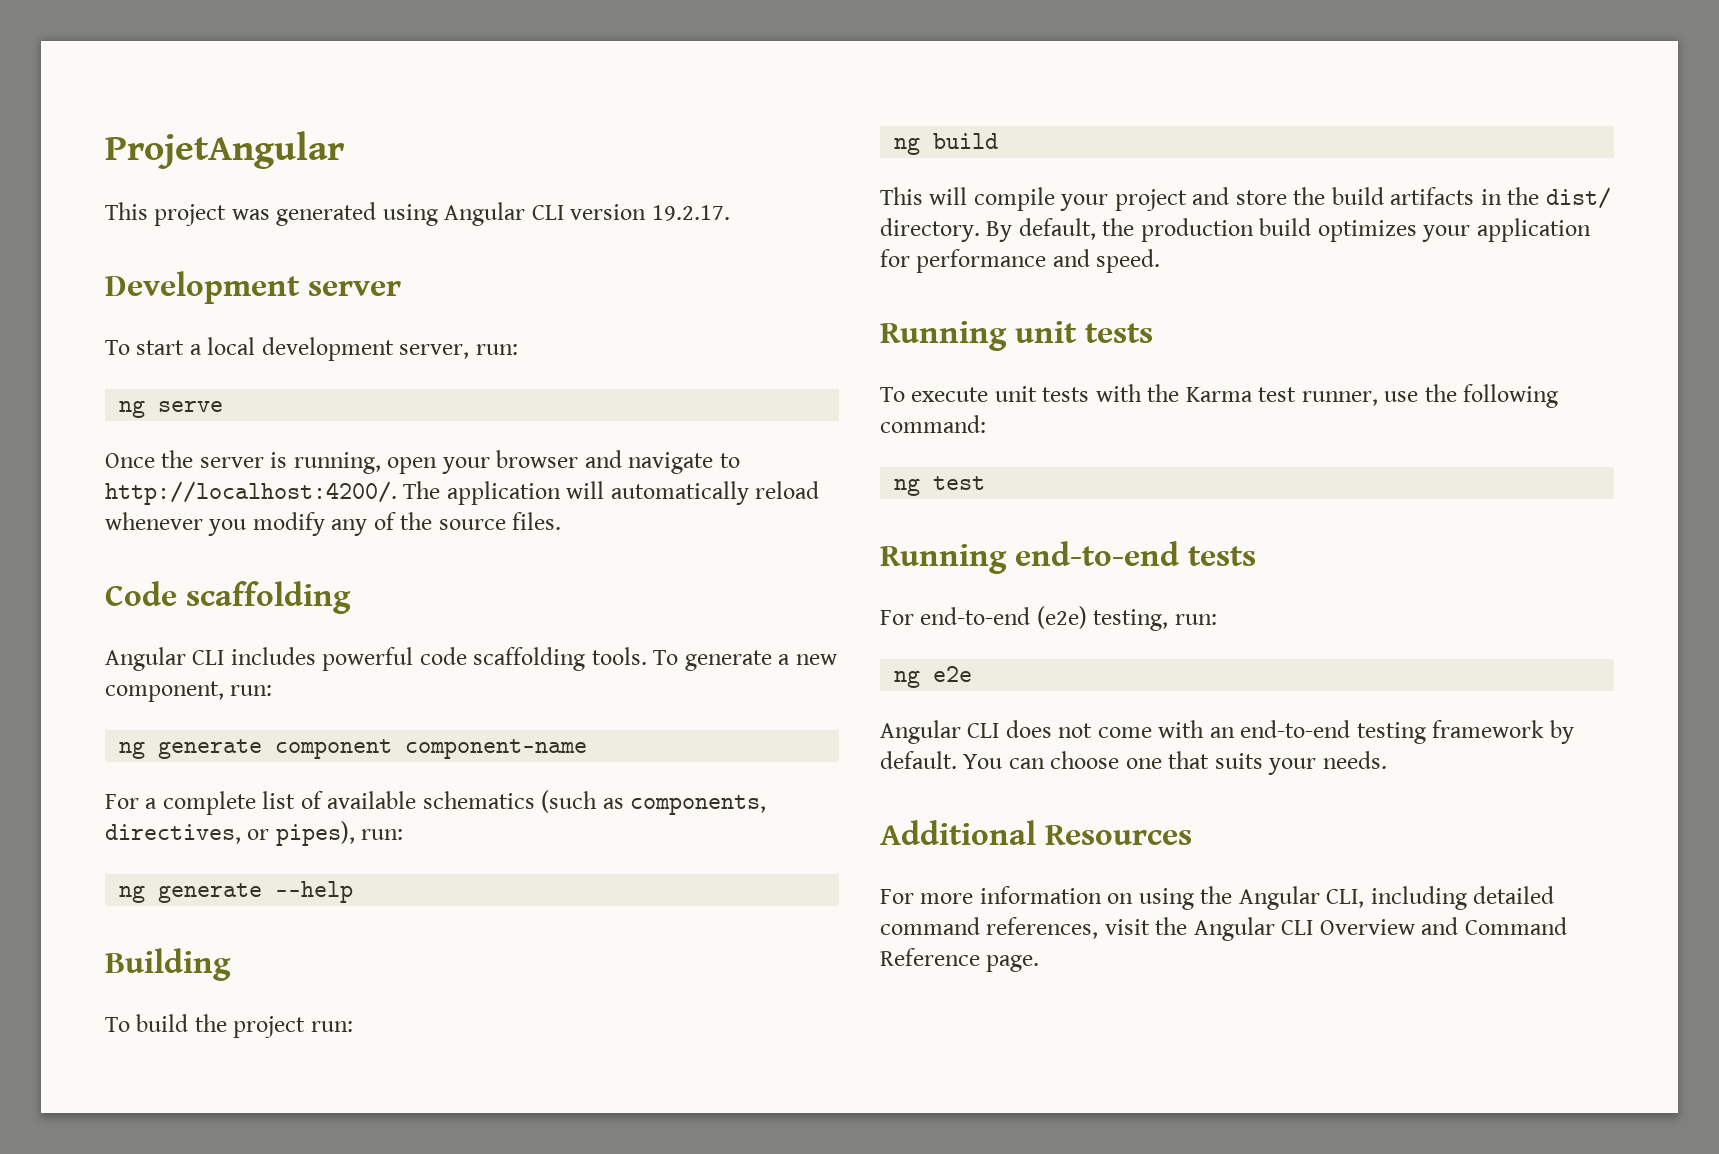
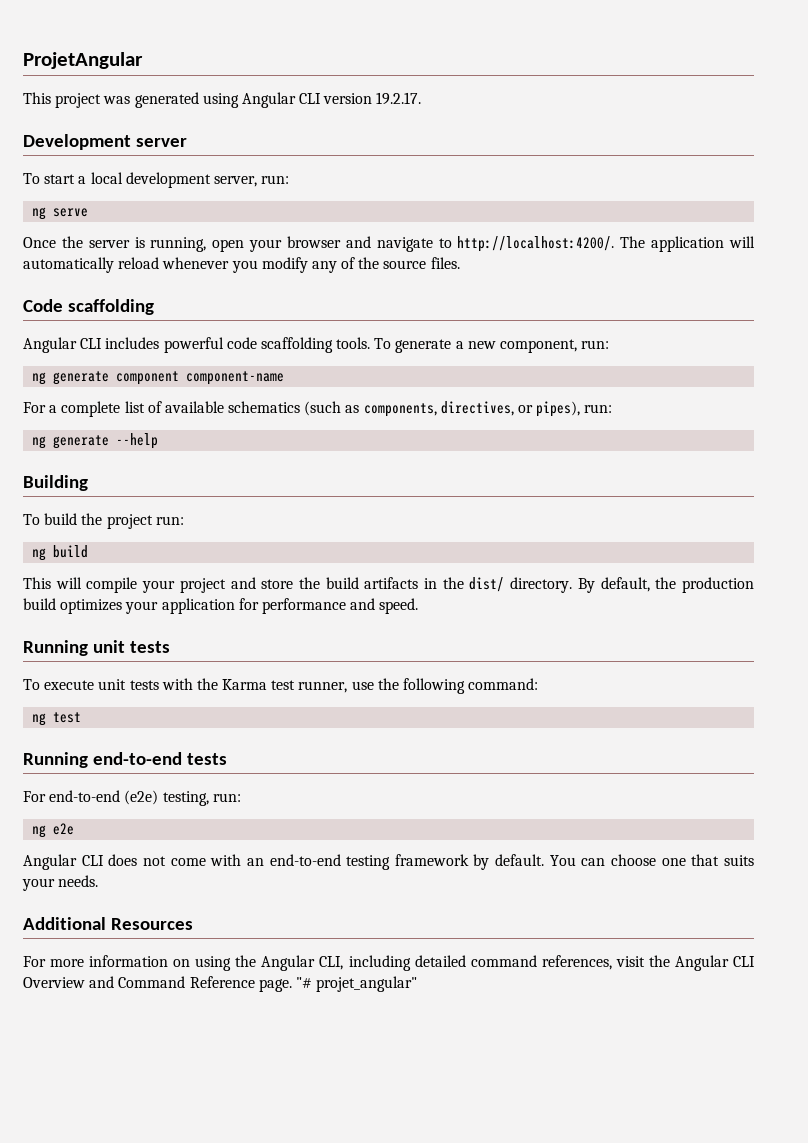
(1040, 963) none -> [295,976,418,992] "# projet_angular"

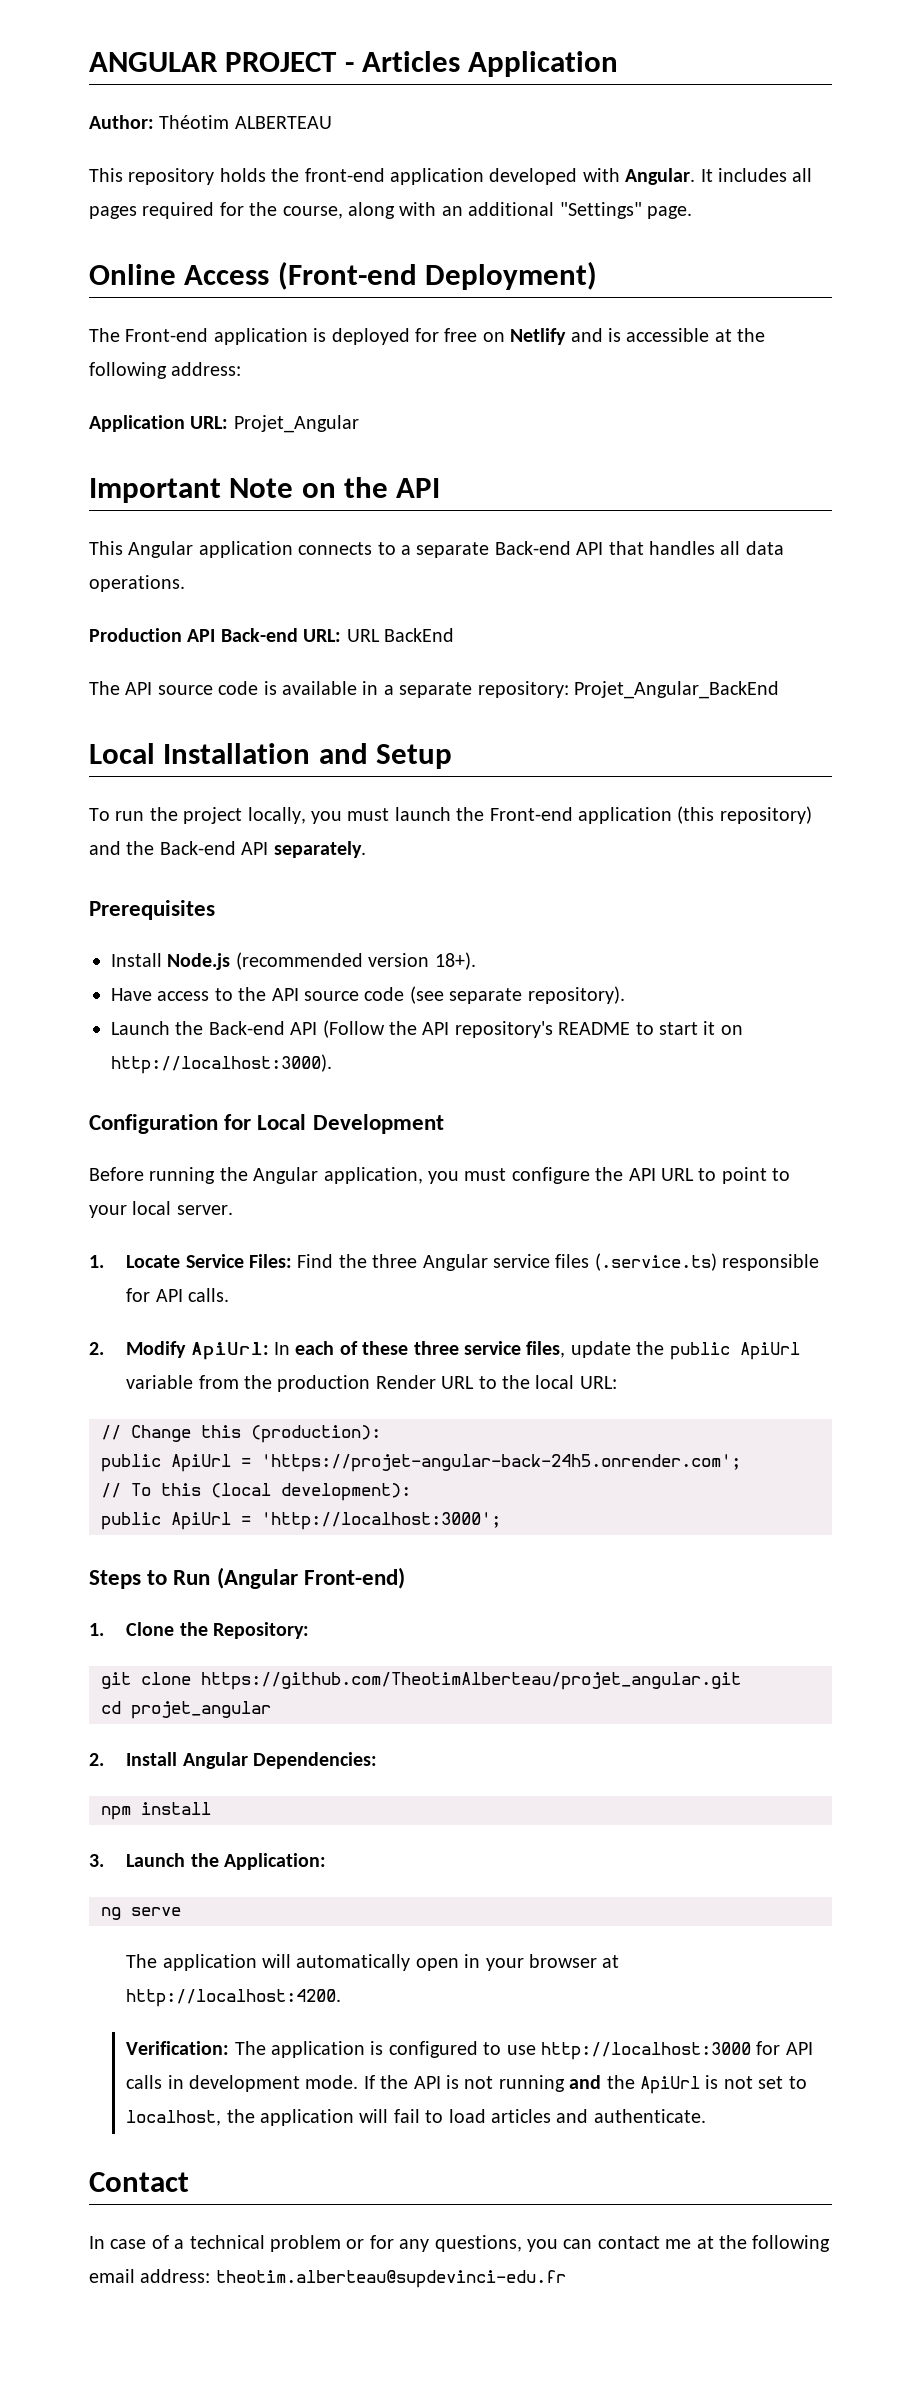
[23,52,143,69] [23,92,422,108] [23,134,188,150] [23,172,290,188] [32,207,89,220] [23,236,755,252] [23,257,460,273] [23,299,155,315] [23,337,610,353] [32,371,285,385] [23,401,613,417] [32,433,159,449] [23,475,88,491] [23,513,184,529] [32,545,89,561] [23,577,754,593] [23,598,419,614] [23,640,171,656] [23,678,539,694] [32,712,82,726] [23,752,228,768] [23,790,241,806] [32,823,75,838] [23,854,754,870] [22,875,99,891] [23,917,194,930] [23,955,755,971] [23,976,418,992] ProjetAngular // This project was generated using Angular CLI version 19.2.17. // Development server // To start a local development server, run: // ng serve // Once the server is running, open your browser and navigate to http://localhost:4200/. The application will automatically reload whenever you modify any of the source files. // Code scaffolding // Angular CLI includes powerful code scaffolding tools. To generate a new component, run: // ng generate component component-name // For a complete list of available schematics (such as components, directives, or pipes), run: // ng generate --help // Building // To build the project run: // ng build // This will compile your project and store the build artifacts in the dist/ directory. By default, the production build optimizes your application for performance and speed. // Running unit tests // To execute unit tests with the Karma test runner, use the following command: // ng test // Running end-to-end tests // For end-to-end (e2e) testing, run: // ng e2e // Angular CLI does not come with an end-to-end testing framework by default. You can choose one that suits your needs. // Additional Resources // For more information on using the Angular CLI, including detailed command references, visit the Angular CLI Overview and Command Reference page. "# projet_angular" -> [89,51,619,77] [89,115,332,129] [89,168,813,185] [89,202,692,219] [89,261,598,290] [89,328,766,345] [89,362,242,379] [89,415,359,433] [89,477,441,503] [89,541,784,558] [89,575,185,592] [89,628,454,642] [89,681,779,699] [89,743,453,769] [89,806,812,824] [89,841,366,858] [89,900,215,920] [111,952,476,970] [111,986,625,1004] [111,1020,743,1038] [111,1054,332,1074] [89,1114,444,1134] [89,1167,791,1184] [89,1201,233,1218] [89,1253,820,1271] [126,1288,230,1302] [89,1341,800,1360] [126,1375,617,1392] [101,1425,381,1443] [101,1454,741,1472] [101,1483,411,1501] [101,1512,501,1530] [89,1567,405,1589] [89,1622,310,1639] [101,1672,741,1690] [101,1701,271,1719] [89,1752,378,1769] [101,1802,211,1820] [89,1853,327,1870] [101,1907,181,1920] [126,1954,620,1971] [126,1989,342,2007] [126,2041,813,2060] [126,2075,807,2094] [126,2109,706,2126] [89,2172,189,2192] [89,2235,831,2252] [89,2269,566,2288] ANGULAR PROJECT - Articles Application // Author: Théotim ALBERTEAU // This repository holds the front-end application developed with Angular. It includes all pages required for the course, along with an additional "Settings" page. // Online Access (Front-end Deployment) // The Front-end application is deployed for free on Netlify and is accessible at the following address: // Application URL: Projet_Angular // Important Note on the API // This Angular application connects to a separate Back-end API that handles all data operations. // Production API Back-end URL: URL BackEnd // The API source code is available in a separate repository: Projet_Angular_BackEnd // Local Installation and Setup // To run the project locally, you must launch the Front-end application (this repository) and the Back-end API separately. // Prerequisites // Install Node.js (recommended version 18+). // Have access to the API source code (see separate repository). // Launch the Back-end API (Follow the API repository's README to start it on http://localhost:3000). // Configuration for Local Development // Before running the Angular application, you must configure the API URL to point to your local server. // 1. Locate Service Files: Find the three Angular service files (.service.ts) responsible for API calls. // 2. Modify ApiUrl: In each of these three service files, update the public ApiUrl variable from the production Render URL to the local URL: // // Change this (production): // public ApiUrl = 'https://projet-angular-back-24h5.onrender.com'; // // To this (local development): // public ApiUrl = 'http://localhost:3000'; // Steps to Run (Angular Front-end) // 1. Clone the Repository: // git clone https://github.com/TheotimAlberteau/projet_angular.git // cd projet_angular // 2. Install Angular Dependencies: // npm install // 3. Launch the Application: // ng serve // The application will automatically open in your browser at http://localhost:4200. // Verification: The application is configured to use http://localhost:3000 for API calls in development mode. If the API is not running and the ApiUrl is not set to localhost, the application will fail to load articles and authenticate. // Contact // In case of a technical problem or for any questions, you can contact me at the following email address: theotim.alberteau@supdevinci-edu.fr

